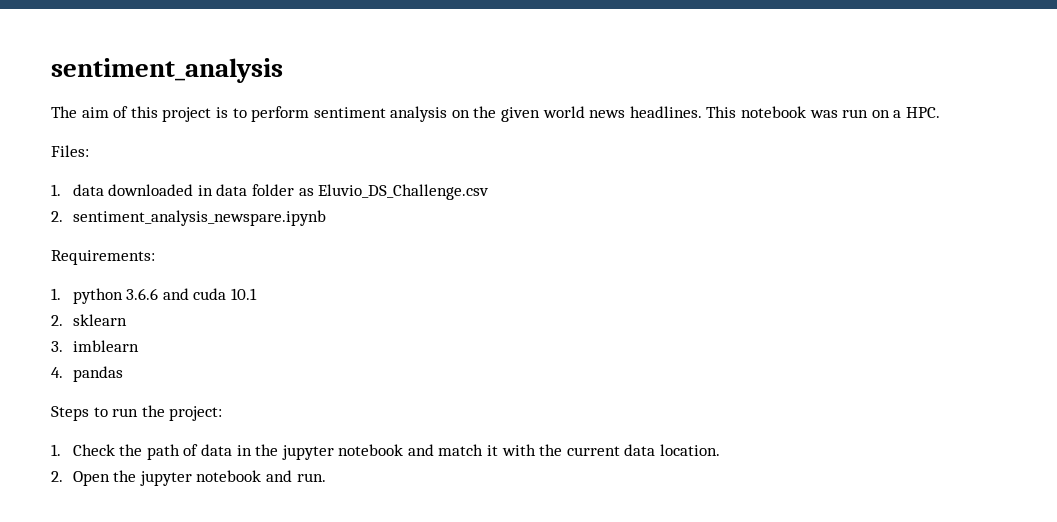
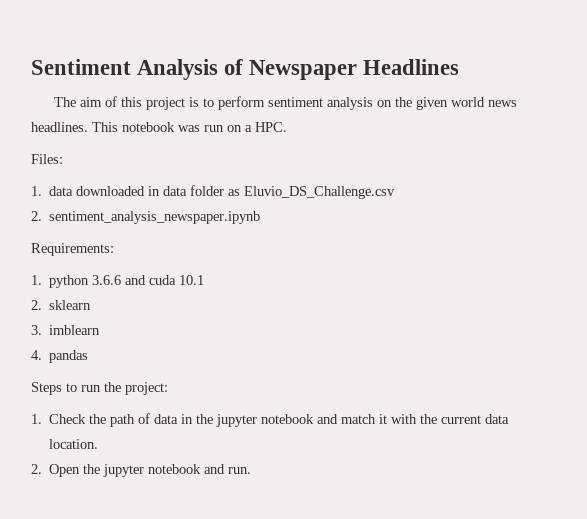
[51,58,283,83] sentiment_analysis -> [31,59,460,80] Sentiment Analysis of Newspaper Headlines
[72,210,326,226] sentiment_analysis_newspare.ipynb -> [49,211,261,224] sentiment_analysis_newspaper.ipynb

